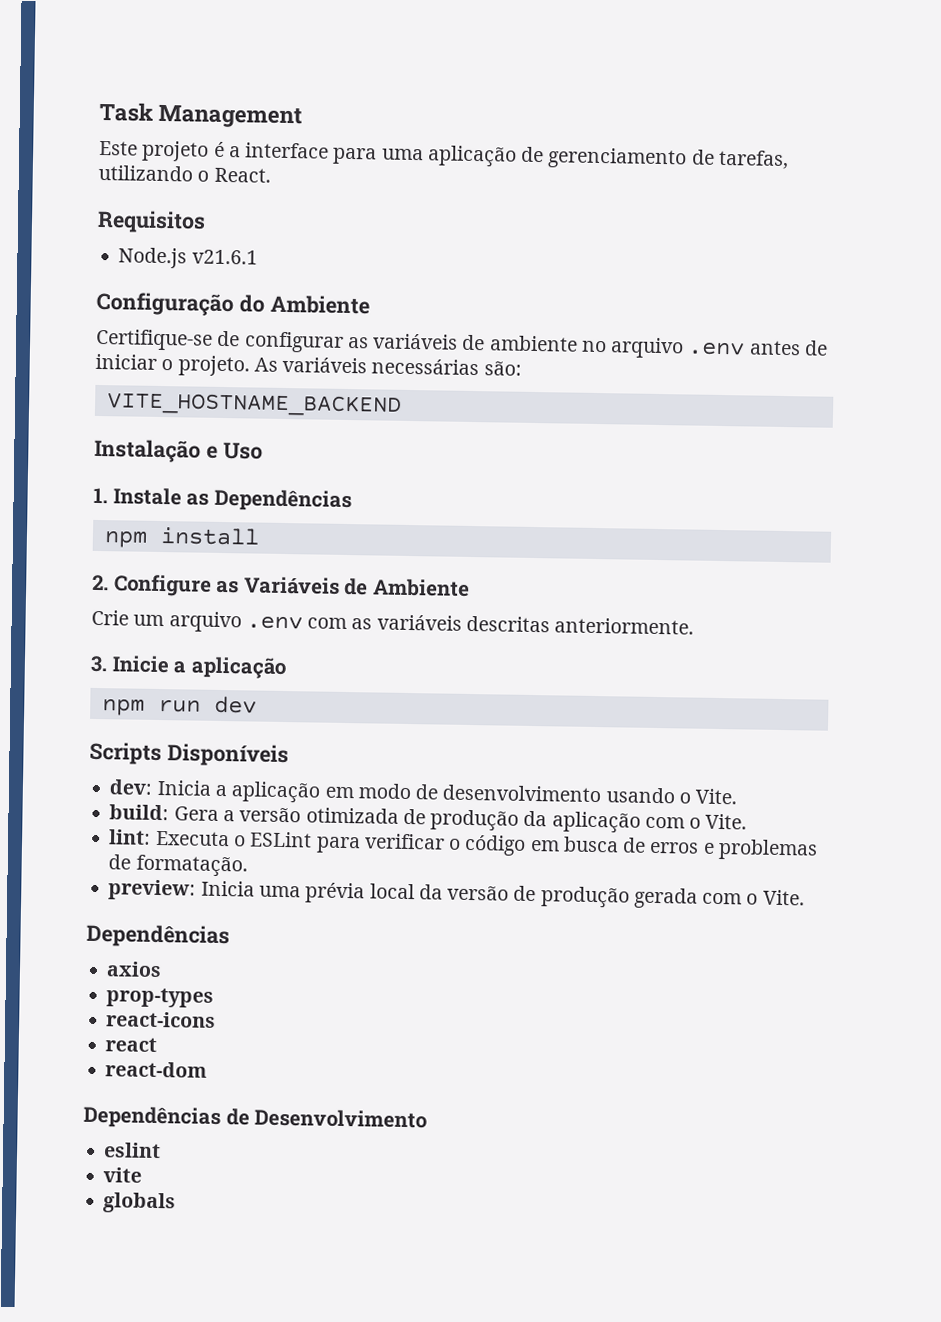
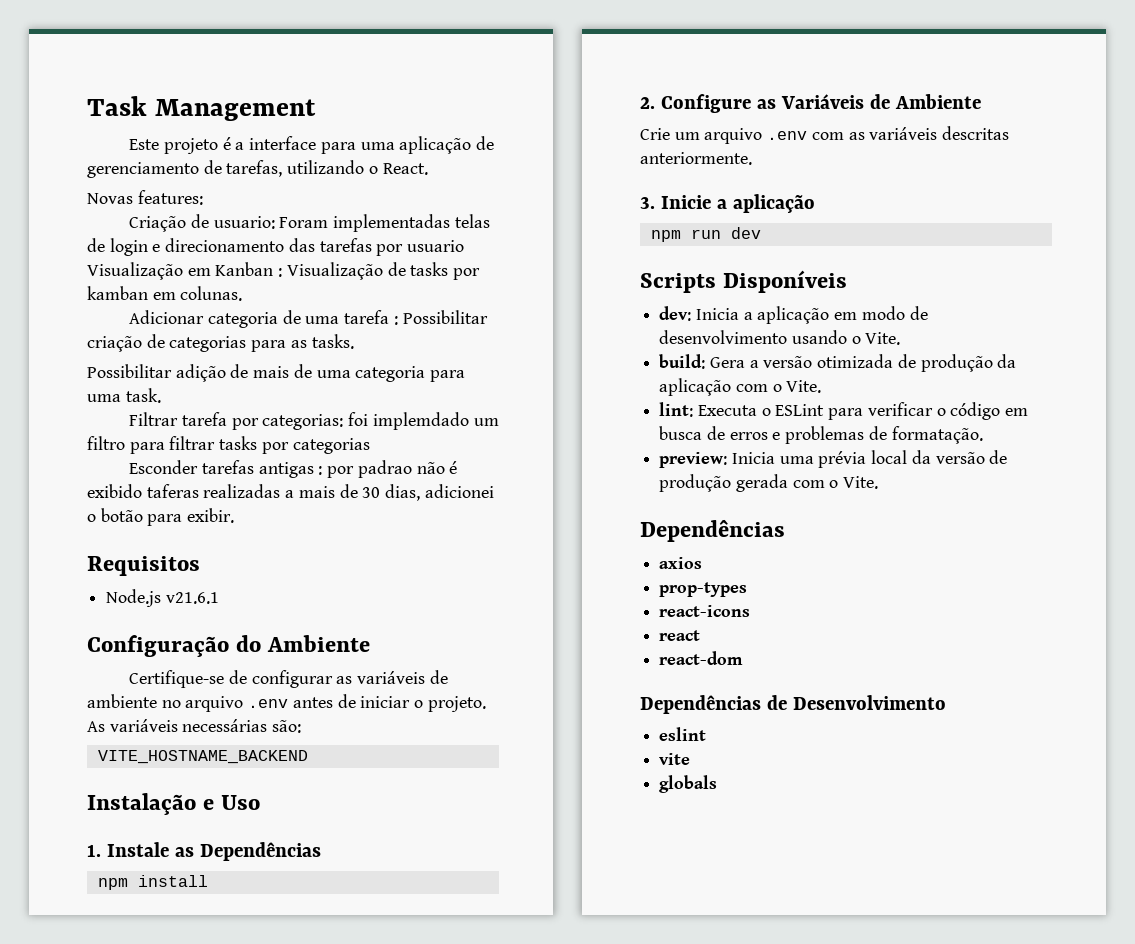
(271, 175) none -> [87,190,203,205] [129,214,490,232] [87,238,465,256] [87,262,481,280] [87,286,243,301] [129,310,488,328] [87,334,354,352] [87,364,466,382] [87,388,161,403] [129,412,499,430] [87,436,370,454] [129,460,458,478] [87,484,494,501] [87,508,235,526] // Novas features: // Criação de usuario: Foram implementadas telas de login e direcionamento das tarefas por usuario Visualização em Kanban : Visualização de tasks por kamban em colunas. // Adicionar categoria de uma tarefa : Possibilitar criação de categorias para as tasks. // Possibilitar adição de mais de uma categoria para uma task. // Filtrar tarefa por categorias: foi implemdado um filtro para filtrar tasks por categorias // Esconder tarefas antigas : por padrao não é exibido taferas realizadas a mais de 30 dias, adicionei o botão para exibir.

